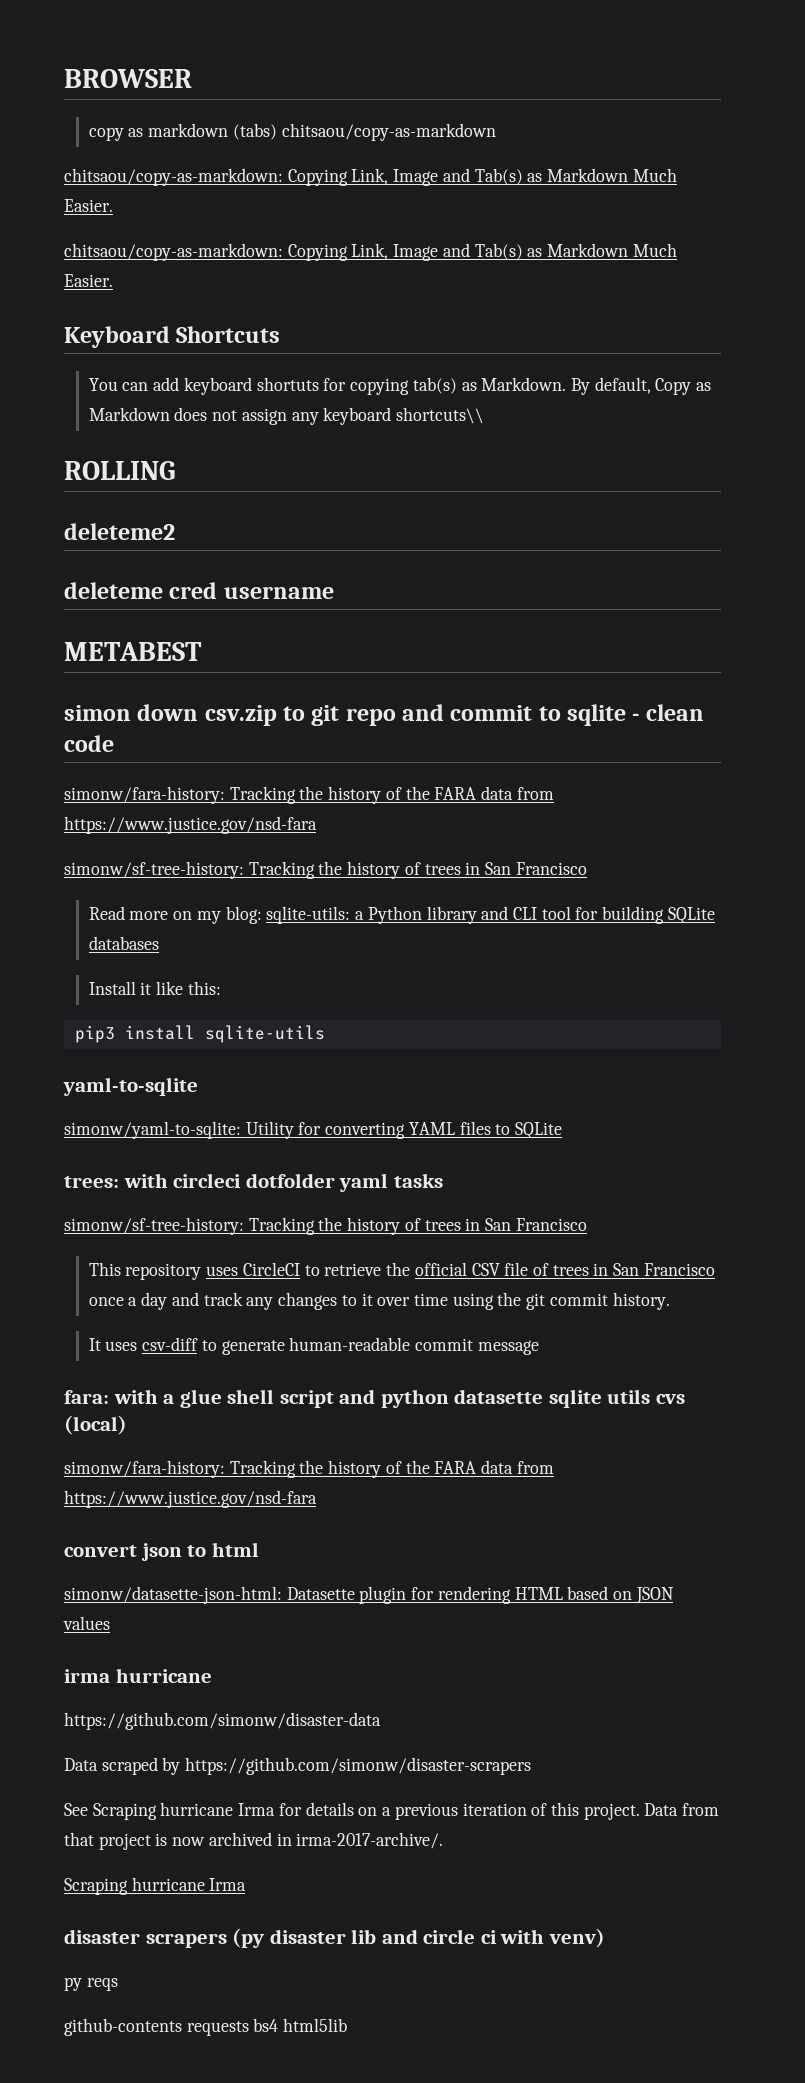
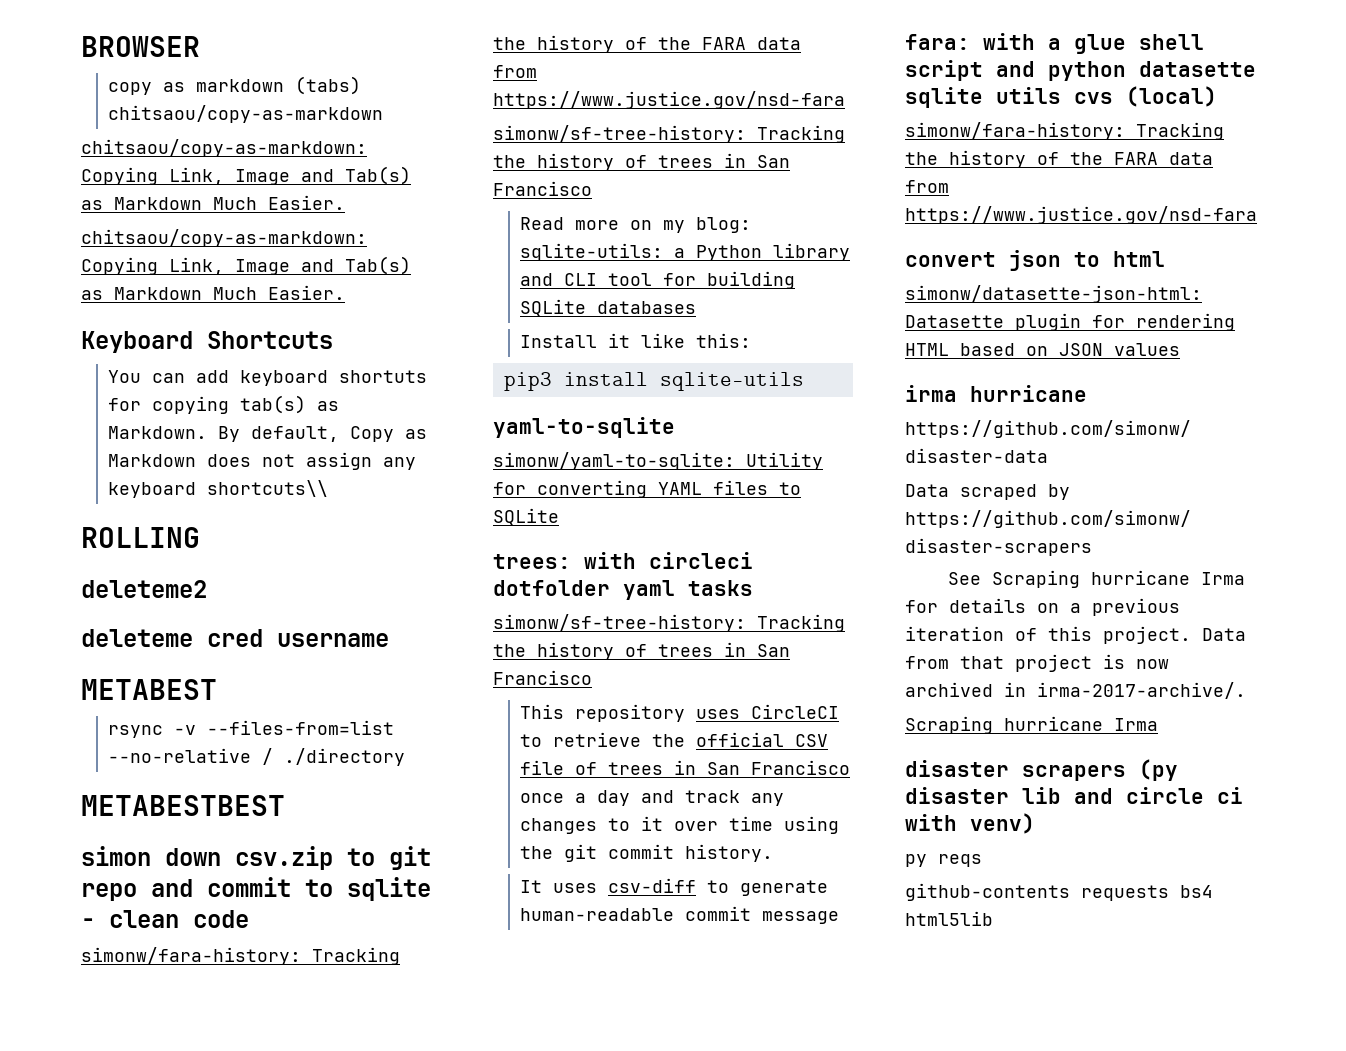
(202, 651) none -> [108,720,395,738] [108,748,406,766] [81,795,285,816] // rsync -v --files-from=list --no-relative / ./directory // METABESTBEST

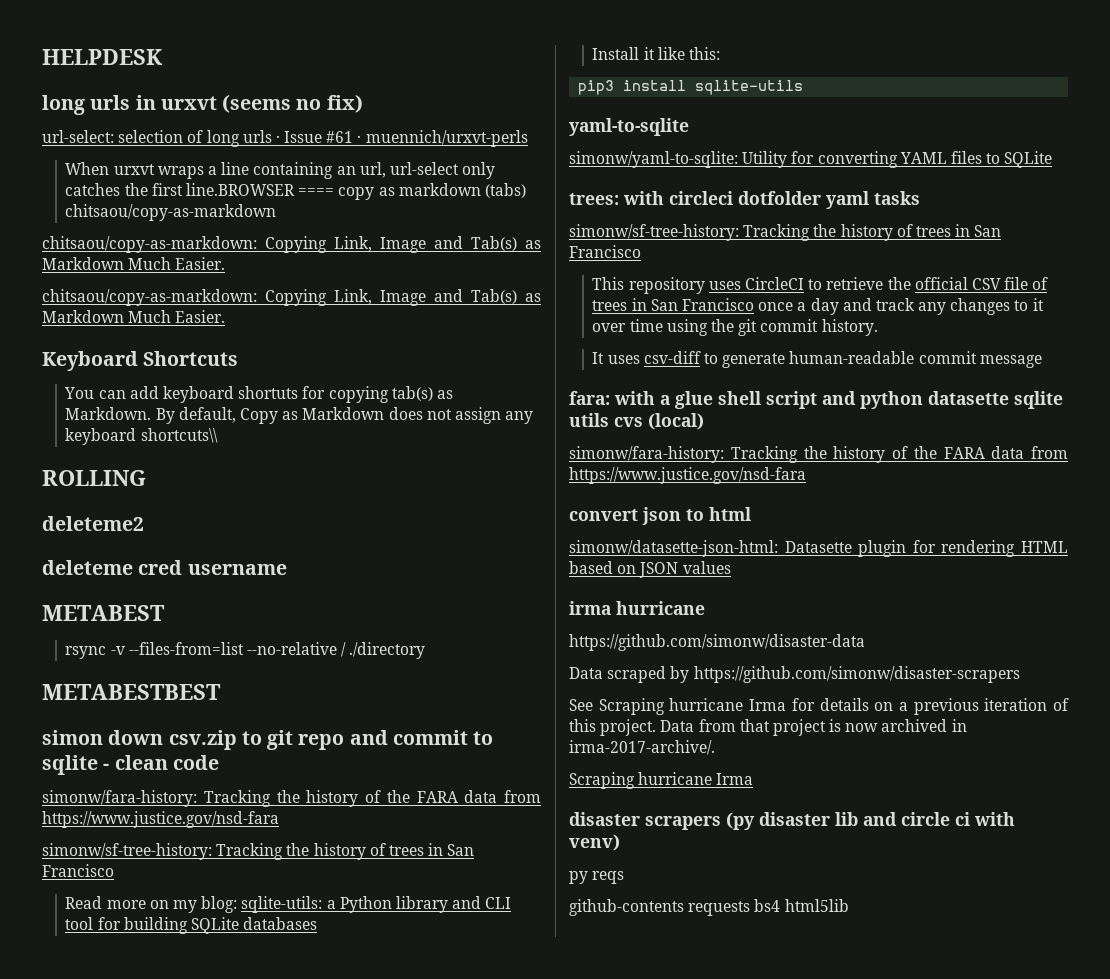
[81,36,200,57] BROWSER // -> [42,49,163,65] [42,94,363,115] [42,130,528,147] [65,162,496,179] [65,183,335,196] HELPDESK // long urls in urxvt (seems no fix) // url-select: selection of long urls · Issue #61 · muennich/urxvt-perls // When urxvt wraps a line containing an url, url-select only catches the first line.BROWSER ====

